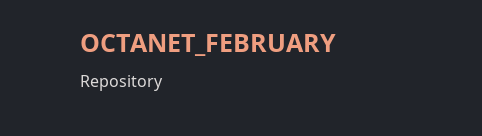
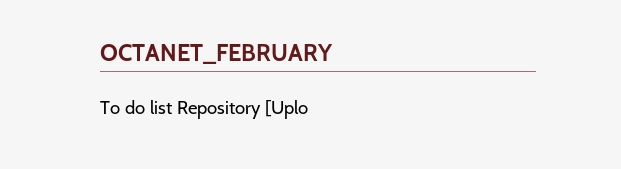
[80,75,163,91] Repository -> [100,100,308,119] To do list Repository [Uplo

